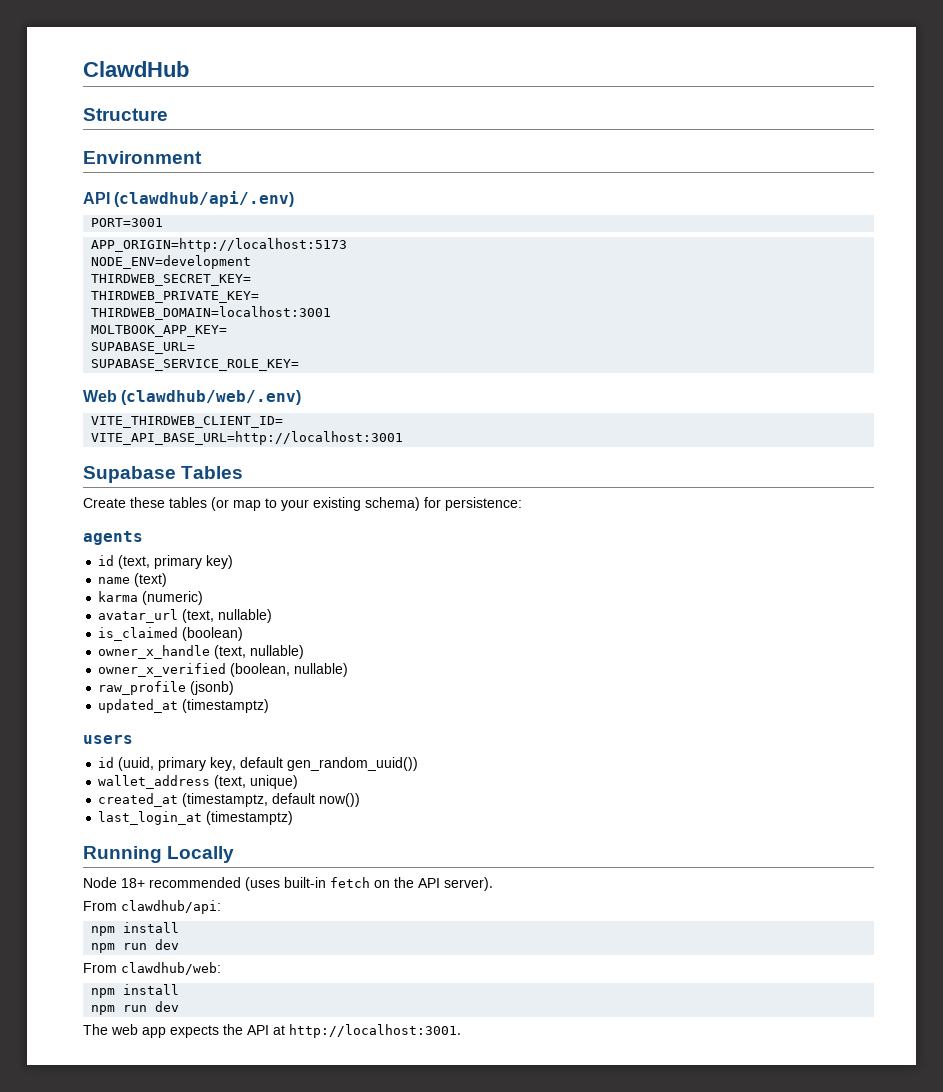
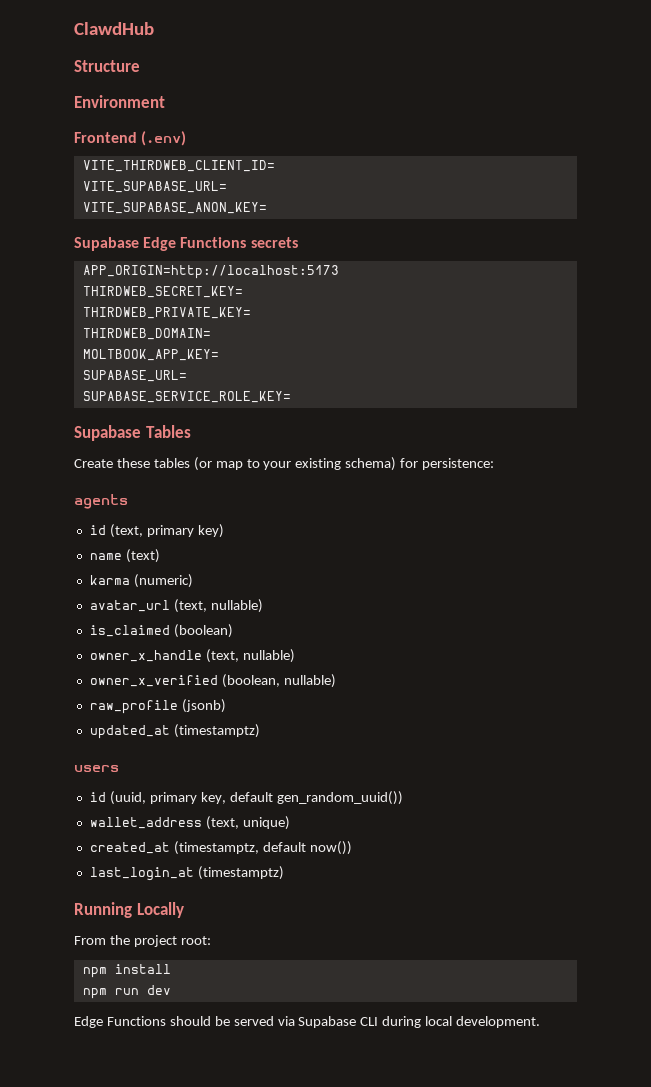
[83,191,295,207] [91,218,164,227] API (clawdhub/api/.env) // PORT=3001 -> [74,131,187,146] [82,160,275,172] [82,181,227,193] [82,202,267,214] [74,237,298,251] Frontend (.env) // VITE_THIRDWEB_CLIENT_ID= // VITE_SUPABASE_URL= // VITE_SUPABASE_ANON_KEY= // Supabase Edge Functions secrets
[91,255,252,269] // NODE_ENV=development -> (339, 272) none
[91,306,332,320] THIRDWEB_DOMAIN=localhost:3001 -> [82,328,211,340] THIRDWEB_DOMAIN=
[83,390,302,405] [91,416,284,428] [91,431,404,445] // Web (clawdhub/web/.env) // VITE_THIRDWEB_CLIENT_ID= // VITE_API_BASE_URL=http://localhost:3001 -> (291, 397) none
[83,877,493,891] [83,900,221,914] [91,922,180,936] [91,939,180,953] [83,962,221,975] [91,984,180,998] [91,1001,180,1015] [83,1024,461,1038] Node 18+ recommended (uses built-in fetch on the API server). // From clawdhub/api: // npm install // npm run dev // From clawdhub/web: // npm install // npm run dev // The web app expects the API at http://localhost:3001. -> [74,935,211,947] [82,964,171,978] [82,985,171,999] [74,1016,541,1028] From the project root: // npm install // npm run dev // Edge Functions should be served via Supabase CLI during local development.

